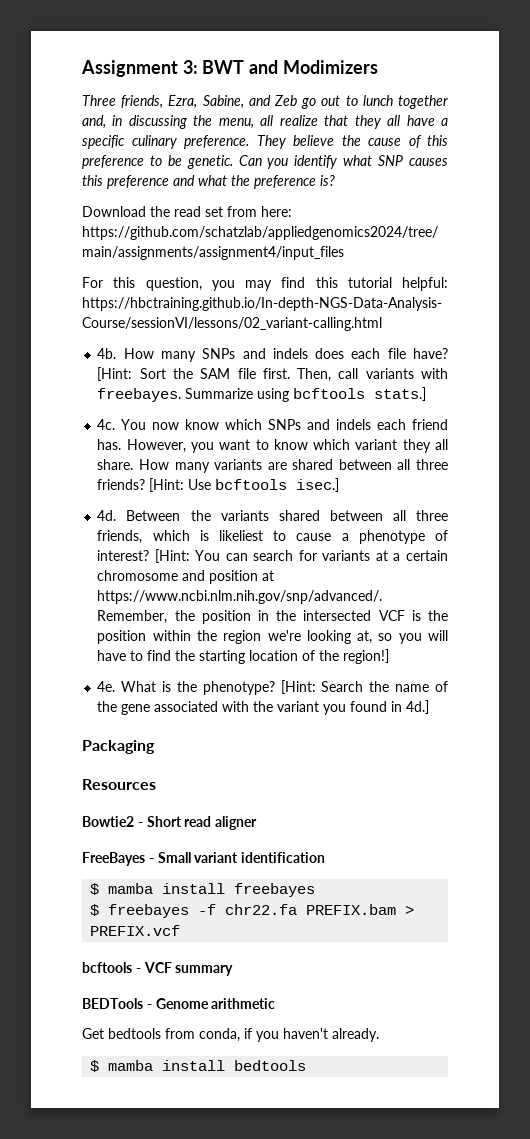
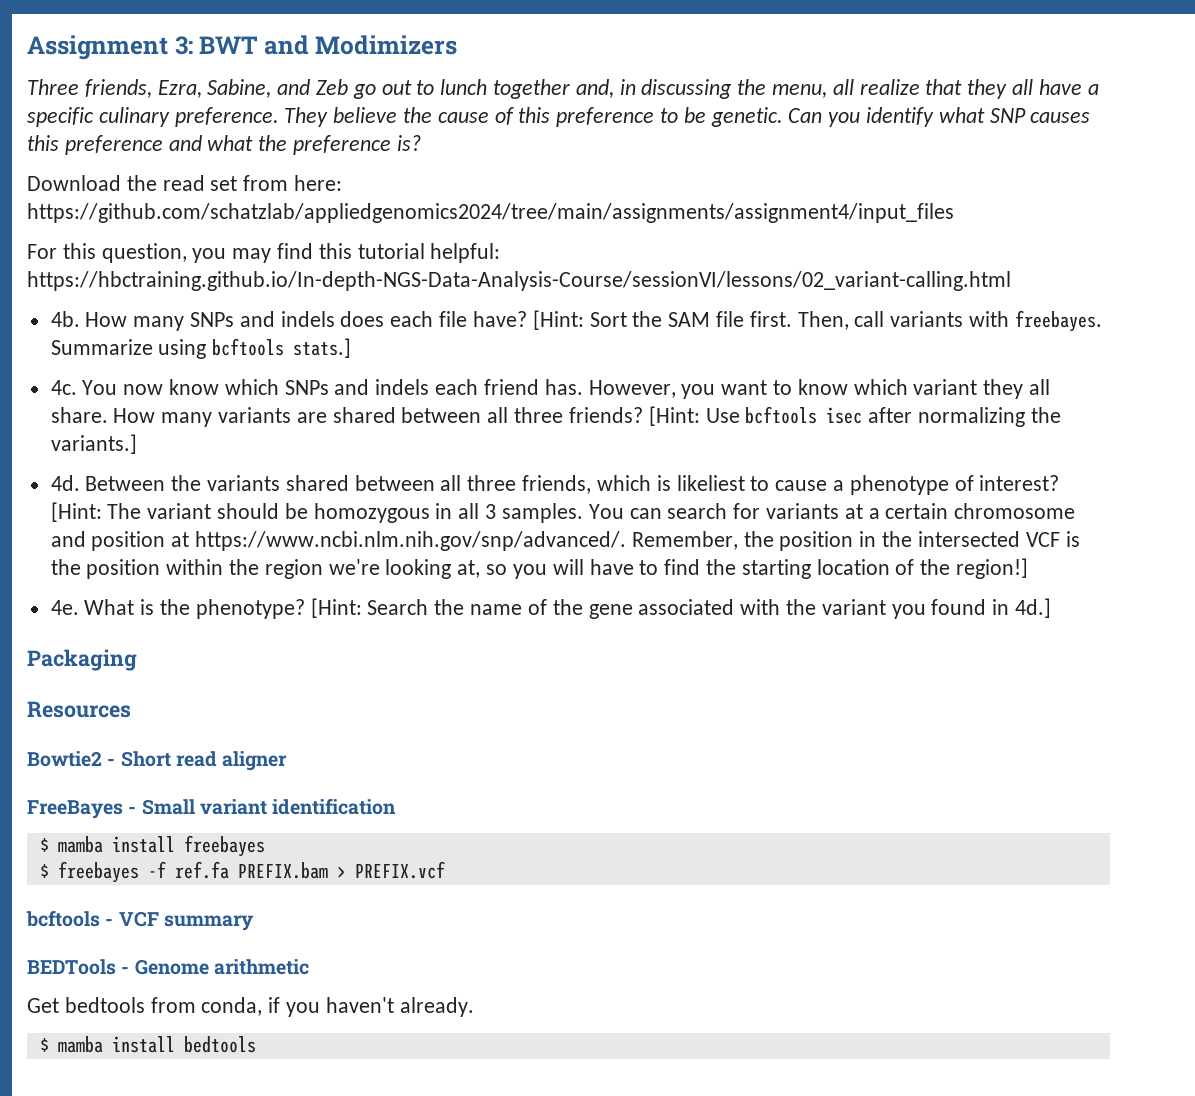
[296,478,340,492] isec.] -> [826,407,1061,427] [50,434,137,454] isec after normalizing the variants.]
(190, 556) none -> [107,503,583,523] The variant should be homozygous in all 3 samples.
[225,904,298,915] chr22.fa -> [174,861,229,879] ref.fa

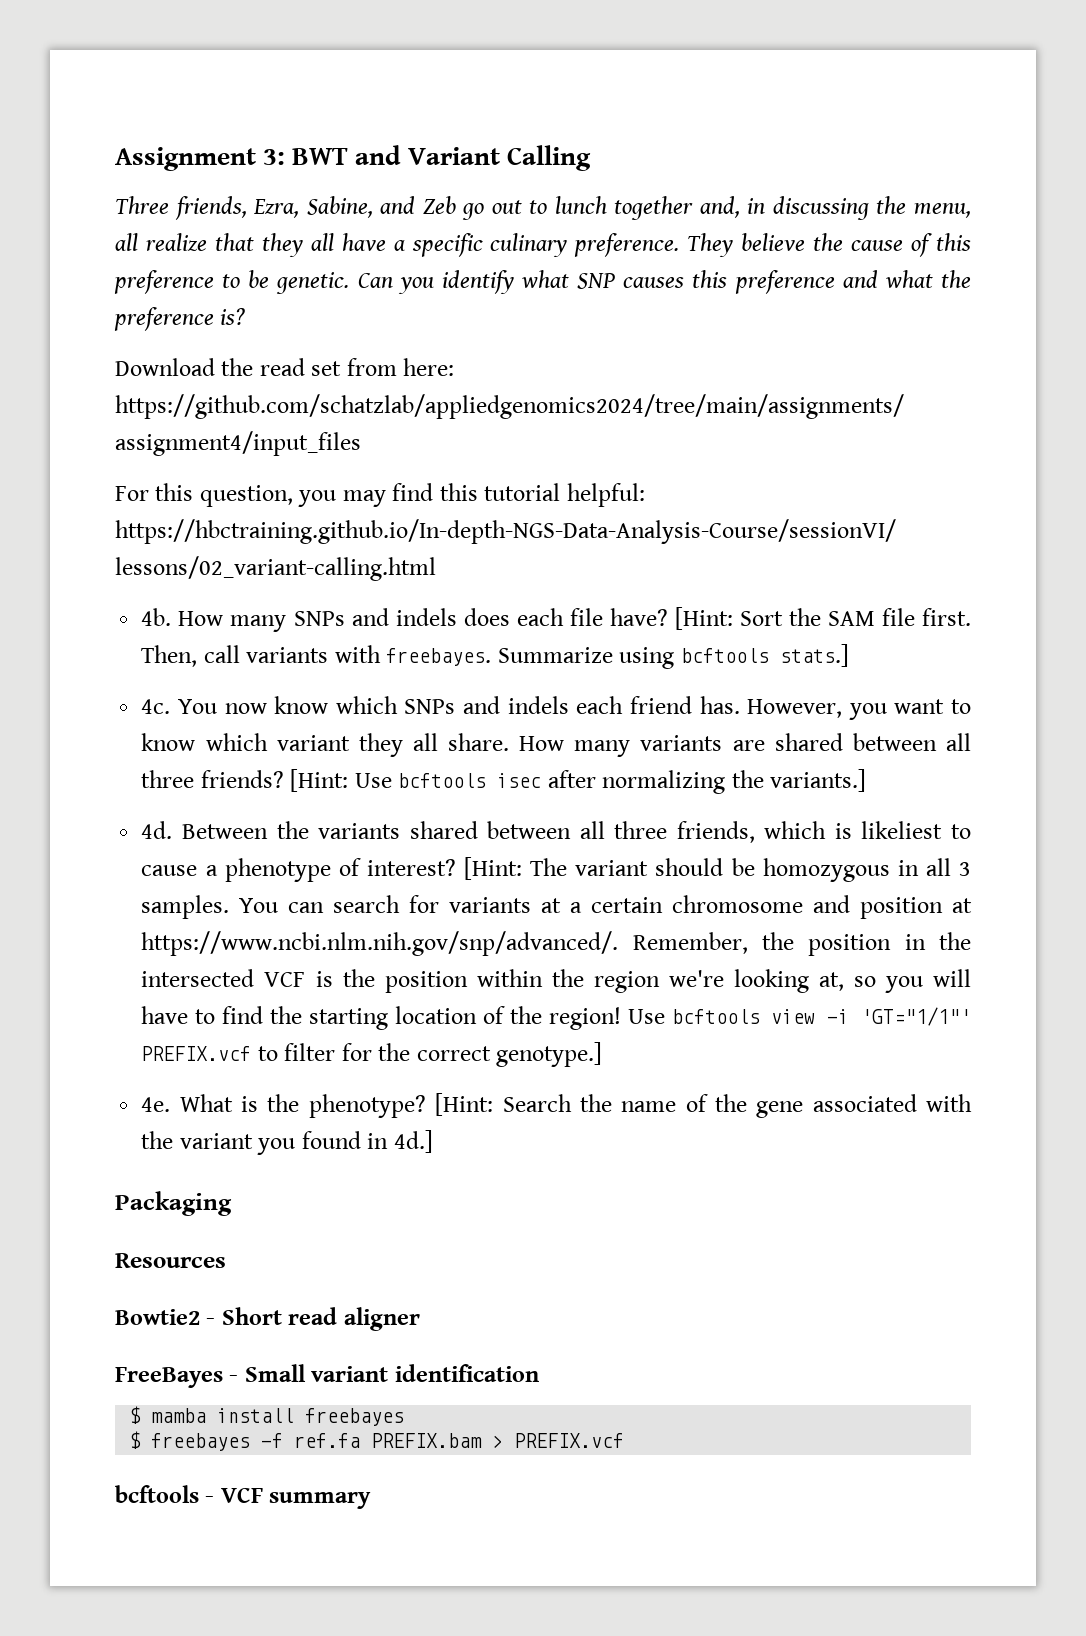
[315,35,458,55] Modimizers -> [407,145,591,171] Variant Calling
[955,558,1028,579] region!] -> [548,1007,971,1030] [141,1042,603,1067] region! Use bcftools view -i 'GT="1/1"' PREFIX.vcf to filter for the correct genotype.]
[27,959,309,975] [27,997,474,1017] [39,1036,256,1053] // BEDTools - Genome arithmetic // Get bedtools from conda, if you haven't already. // $ mamba install bedtools -> (372, 1500) none

